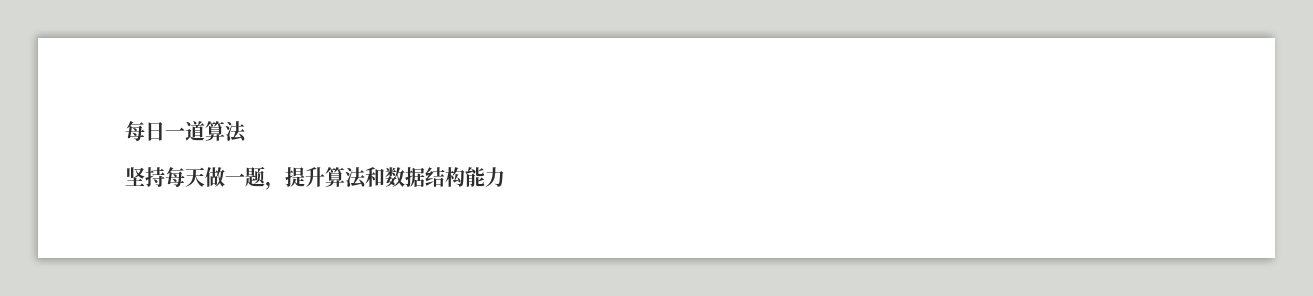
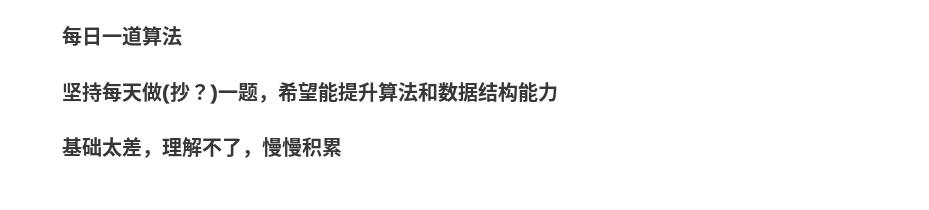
[225,166,285,190] 一题， -> [162,82,338,104] (抄？)一题，希望能
(505, 177) none -> [62,137,342,158] // 基础太差，理解不了，慢慢积累

